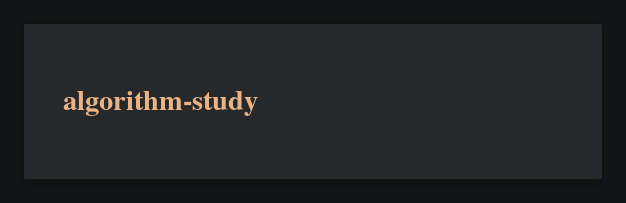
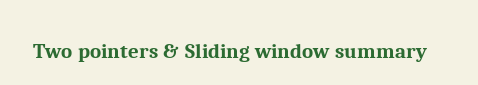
[63,91,258,116] algorithm-study -> [33,43,427,62] Two pointers & Sliding window summary

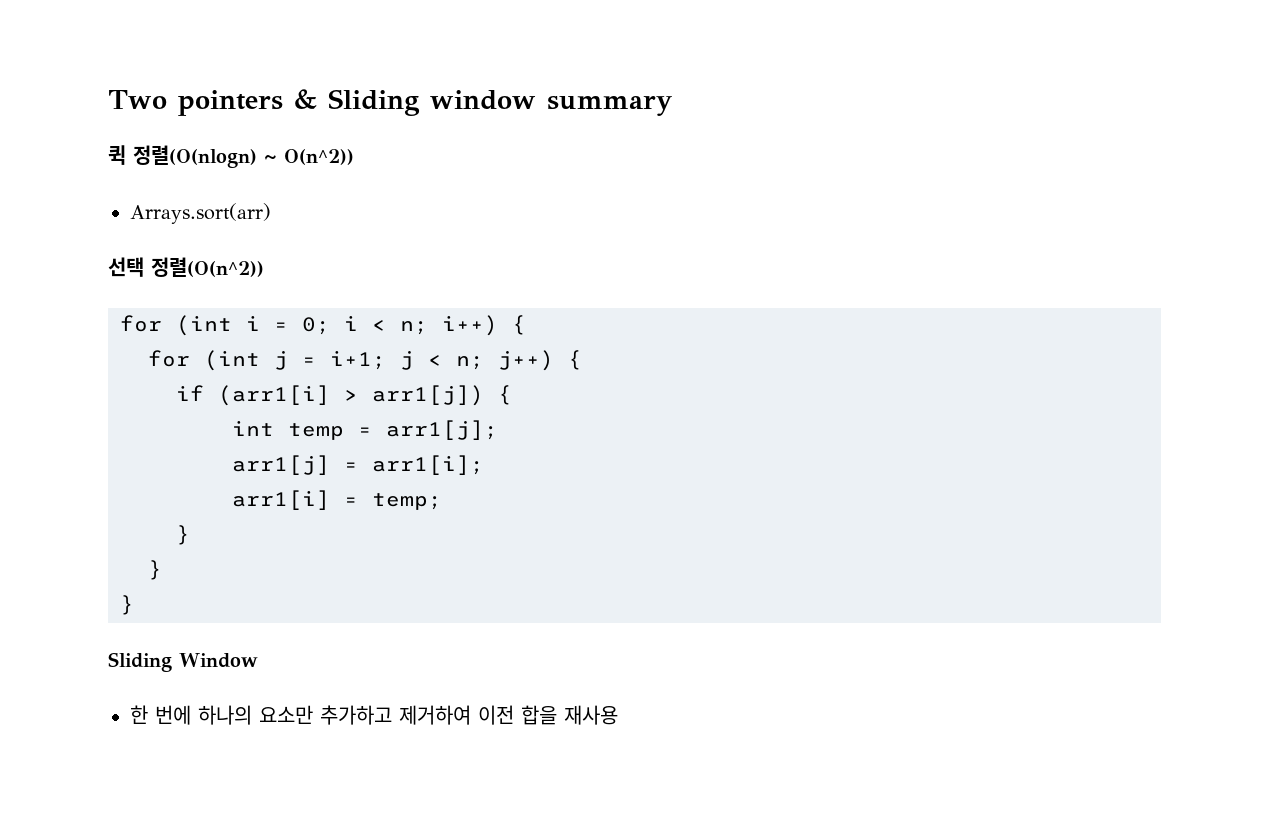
(427, 54) none -> [108,145,354,168] [130,203,271,224] [108,257,264,277] [120,315,526,336] [148,350,582,371] [176,385,512,406] [232,420,498,440] [232,455,484,475] [232,490,442,510] [176,525,190,545] [148,560,162,580] [120,595,134,615] [108,652,258,672] [130,705,618,725] // 퀵 정렬(O(nlogn) ~ O(n^2)) // Arrays.sort(arr) // 선택 정렬(O(n^2)) // for (int i = 0; i < n; i++) { // for (int j = i+1; j < n; j++) { // if (arr1[i] > arr1[j]) { // int temp = arr1[j]; // arr1[j] = arr1[i]; // arr1[i] = temp; // } // } // } // Sliding Window // 한 번에 하나의 요소만 추가하고 제거하여 이전 합을 재사용

